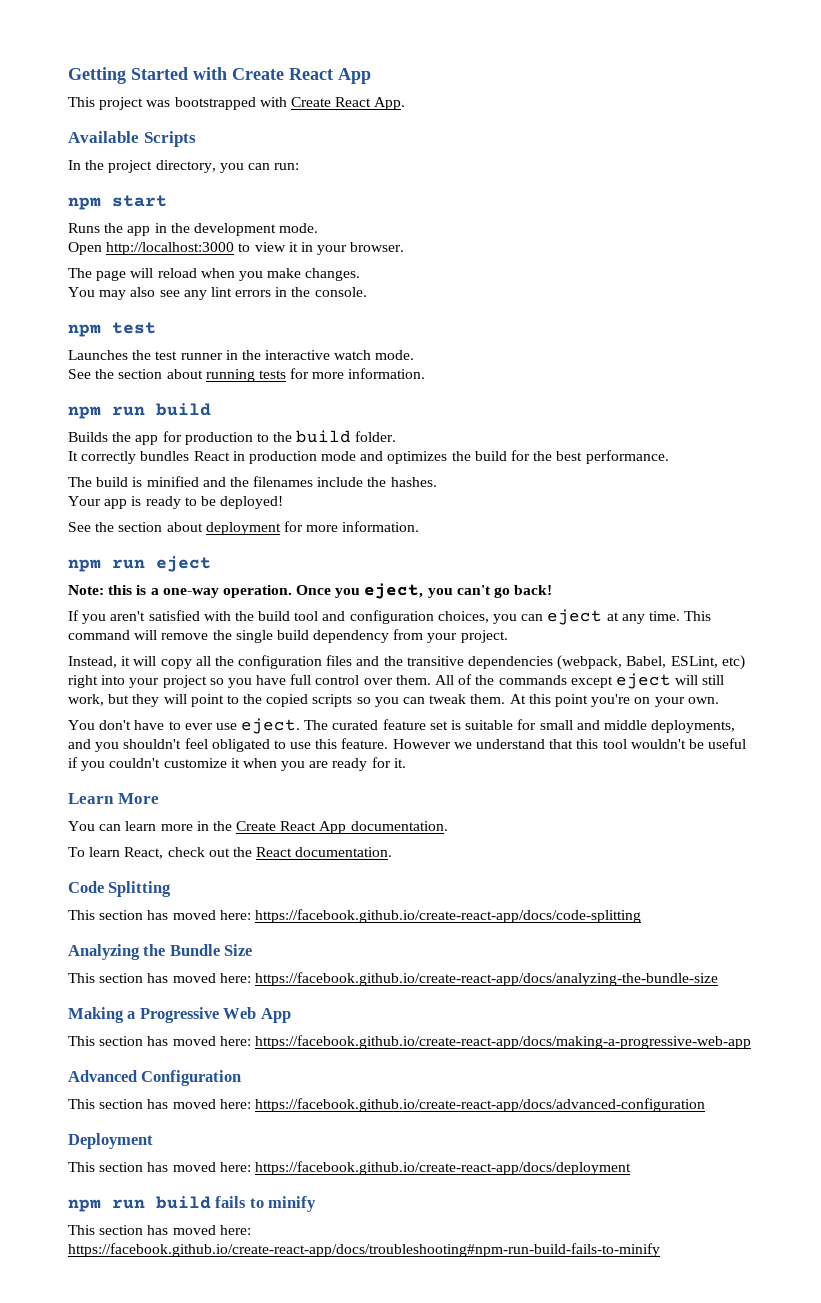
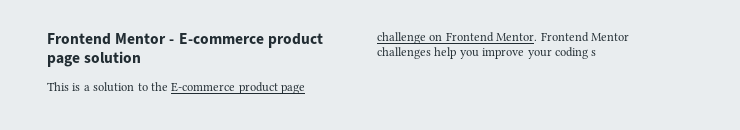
[68,67,371,84] [68,97,406,110] [68,131,196,147] [68,160,300,173] [68,195,167,210] [68,223,319,236] [68,242,405,255] [68,268,361,281] [68,287,367,300] [68,322,156,337] [68,350,415,360] [68,368,426,382] [68,403,211,419] [68,430,397,445] [68,450,669,464] [68,476,437,487] [68,496,284,509] [68,521,420,535] [68,556,211,572] [68,583,553,599] [68,609,712,625] [68,629,508,643] [68,655,745,670] [68,673,725,689] [68,694,719,707] [68,718,736,734] [68,738,747,752] [68,757,406,771] [68,793,159,804] [68,821,448,834] [68,847,393,859] [68,881,172,897] [68,909,641,923] [68,944,253,960] [68,972,718,986] [68,1007,291,1023] [68,1035,751,1049] [68,1070,242,1086] [68,1098,705,1112] [68,1133,153,1149] [68,1161,631,1175] [68,1196,317,1212] [68,1225,251,1235] [68,1243,660,1257] Getting Started with Create React App // This project was bootstrapped with Create React App. // Available Scripts // In the project directory, you can run: // npm start // Runs the app in the development mode. // Open http://localhost:3000 to view it in your browser. // The page will reload when you make changes. // You may also see any lint errors in the console. // npm test // Launches the test runner in the interactive watch mode. // See the section about running tests for more information. // npm run build // Builds the app for production to the build folder. // It correctly bundles React in production mode and optimizes the build for the best performance. // The build is minified and the filenames include the hashes. // Your app is ready to be deployed! // See the section about deployment for more information. // npm run eject // Note: this is a one-way operation. Once you eject, you can't go back! // If you aren't satisfied with the build tool and configuration choices, you can eject at any time. This command will remove the single build dependency from your project. // Instead, it will copy all the configuration files and the transitive dependencies (webpack, Babel, ESLint, etc) right into your project so you have full control over them. All of the commands except eject will still work, but they will point to the copied scripts so you can tweak them. At this point you're on your own. // You don't have to ever use eject. The curated feature set is suitable for small and middle deployments, and you shouldn't feel obligated to use this feature. However we understand that this tool wouldn't be useful if you couldn't customize it when you are ready for it. // Learn More // You can learn more in the Create React App documentation. // To learn React, check out the React documentation. // Code Splitting // This section has moved here: https://facebook.github.io/create-react-app/docs/code-splitting // Analyzing the Bundle Size // This section has moved here: https://facebook.github.io/create-react-app/docs/analyzing-the-bundle-size // Making a Progressive Web App // This section has moved here: https://facebook.github.io/create-react-app/docs/making-a-progressive-web-app // Advanced Configuration // This section has moved here: https://facebook.github.io/create-react-app/docs/advanced-configuration // Deployment // This section has moved here: https://facebook.github.io/create-react-app/docs/deployment // npm run build fails to minify // This section has moved here: https://facebook.github.io/create-react-app/docs/troubleshooting#npm-run-build-fails-to-minify -> [47,33,323,48] [47,51,142,67] [47,82,305,94] [377,32,629,44] [377,47,597,59] Frontend Mentor - E-commerce product page solution // This is a solution to the E-commerce product page challenge on Frontend Mentor. Frontend Mentor challenges help you improve your coding s

